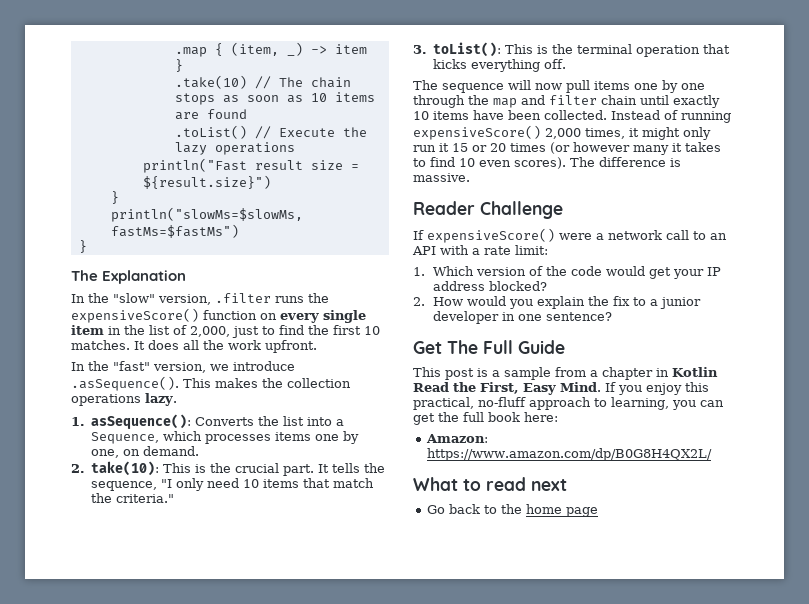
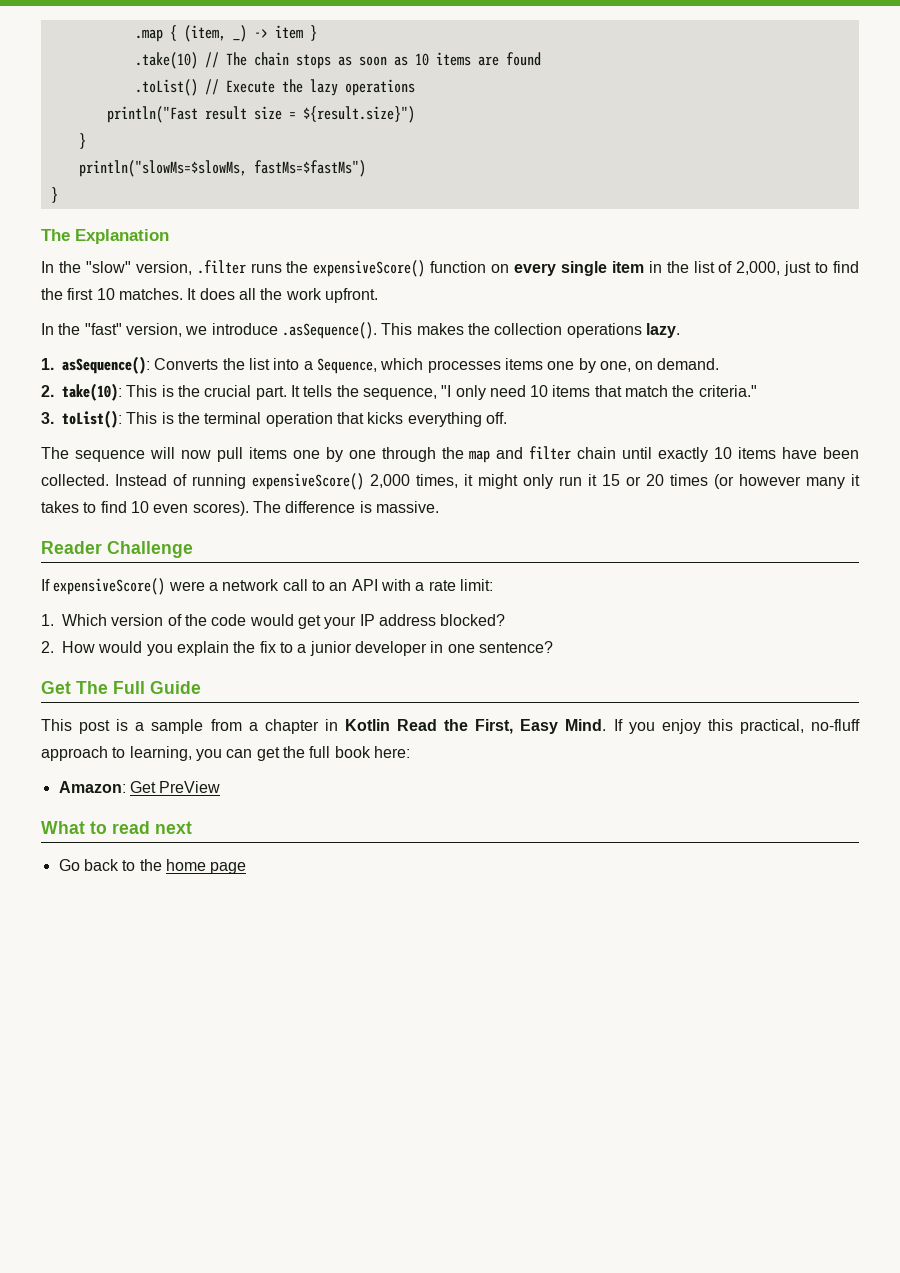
[426,448,712,461] https://www.amazon.com/dp/B0G8H4QX2L/ -> [129,781,221,793] Get PreView

